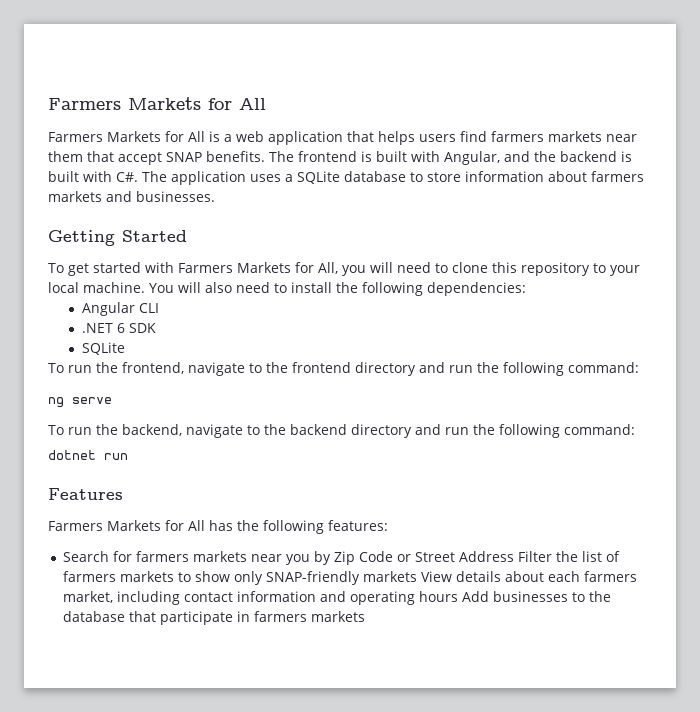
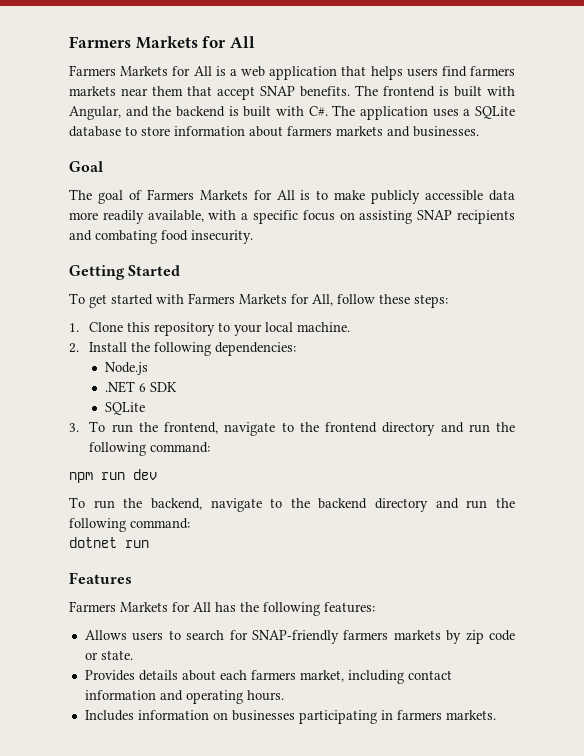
(215, 196) none -> [69,161,103,172] [69,189,515,204] [69,210,516,224] [69,230,253,244] // Goal // The goal of Farmers Markets for All is to make publicly accessible data more readily available, with a specific focus on assisting SNAP recipients and combating food insecurity.
[341,262,488,276] you will need to clone -> [337,294,448,308] [69,322,124,332] follow these steps: // 1. Clone
[149,282,332,293] You will also need to install -> [69,342,128,353] // 2. Install
[82,302,160,316] Angular CLI -> [105,362,149,375] Node.js
(126, 348) none -> [69,423,79,432] 3.
[48,397,112,408] ng serve -> [69,469,157,483] npm run dev
[63,551,621,565] [63,571,453,585] Search for farmers markets near you by Zip Code or Street Address Filter the list of farmers markets to show only SNAP-friendly markets View -> [84,630,515,644] [84,650,133,660] [84,670,135,681] Allows users to search for SNAP-friendly farmers markets by zip code or state. // Provides
[419,591,612,602] [63,611,234,625] hours Add businesses to the database that participate -> [246,690,284,701] [84,710,377,724] hours. // Includes information on businesses participating
[311,611,366,622] markets -> [445,710,496,720] markets.

